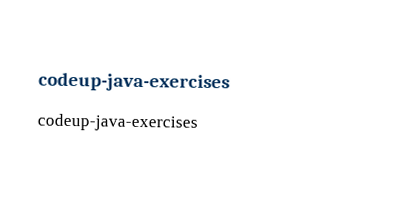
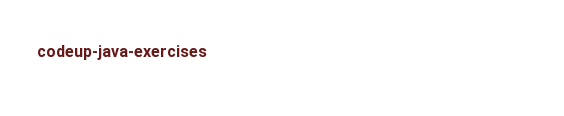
[38,72,230,93] [37,113,198,132] codeup-java-exercises // codeup-java-exercises -> [37,45,207,60] codeup-java-exercises

